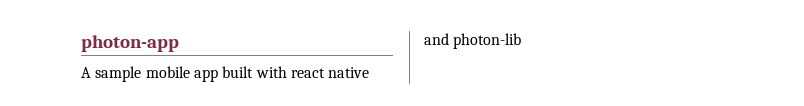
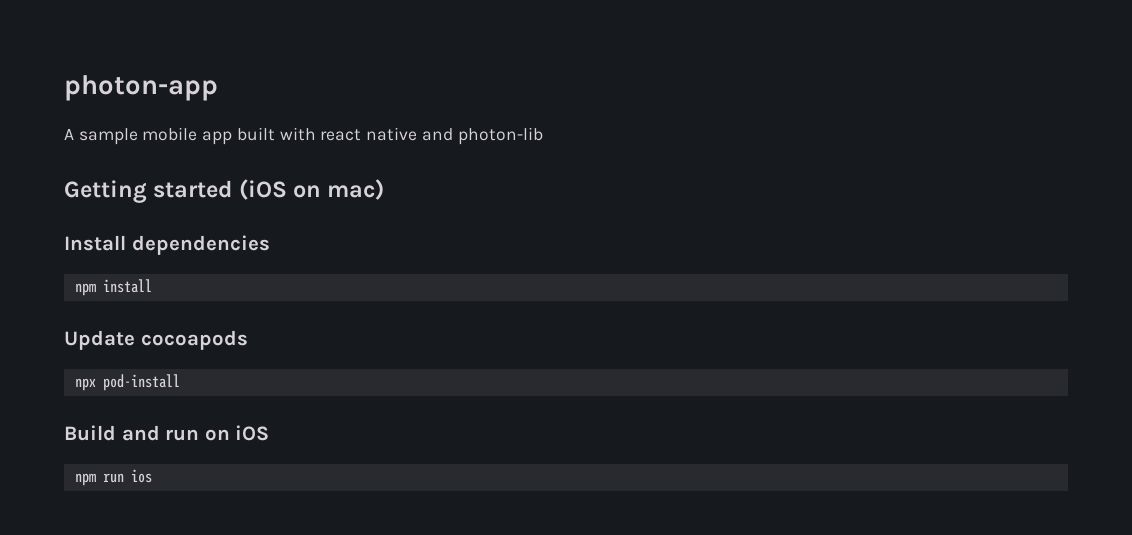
(522, 41) none -> [64,179,385,203] [64,235,270,255] [74,279,152,296] [64,330,248,350] [74,374,180,391] [64,425,270,441] [74,469,152,486] // Getting started (iOS on mac) // Install dependencies // npm install // Update cocoapods // npx pod-install // Build and run on iOS // npm run ios

